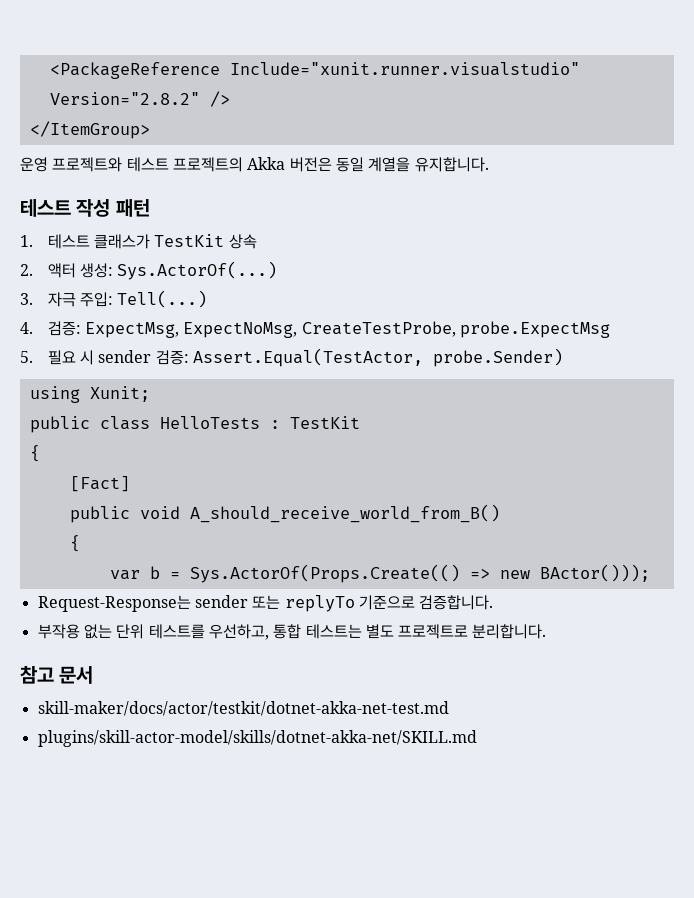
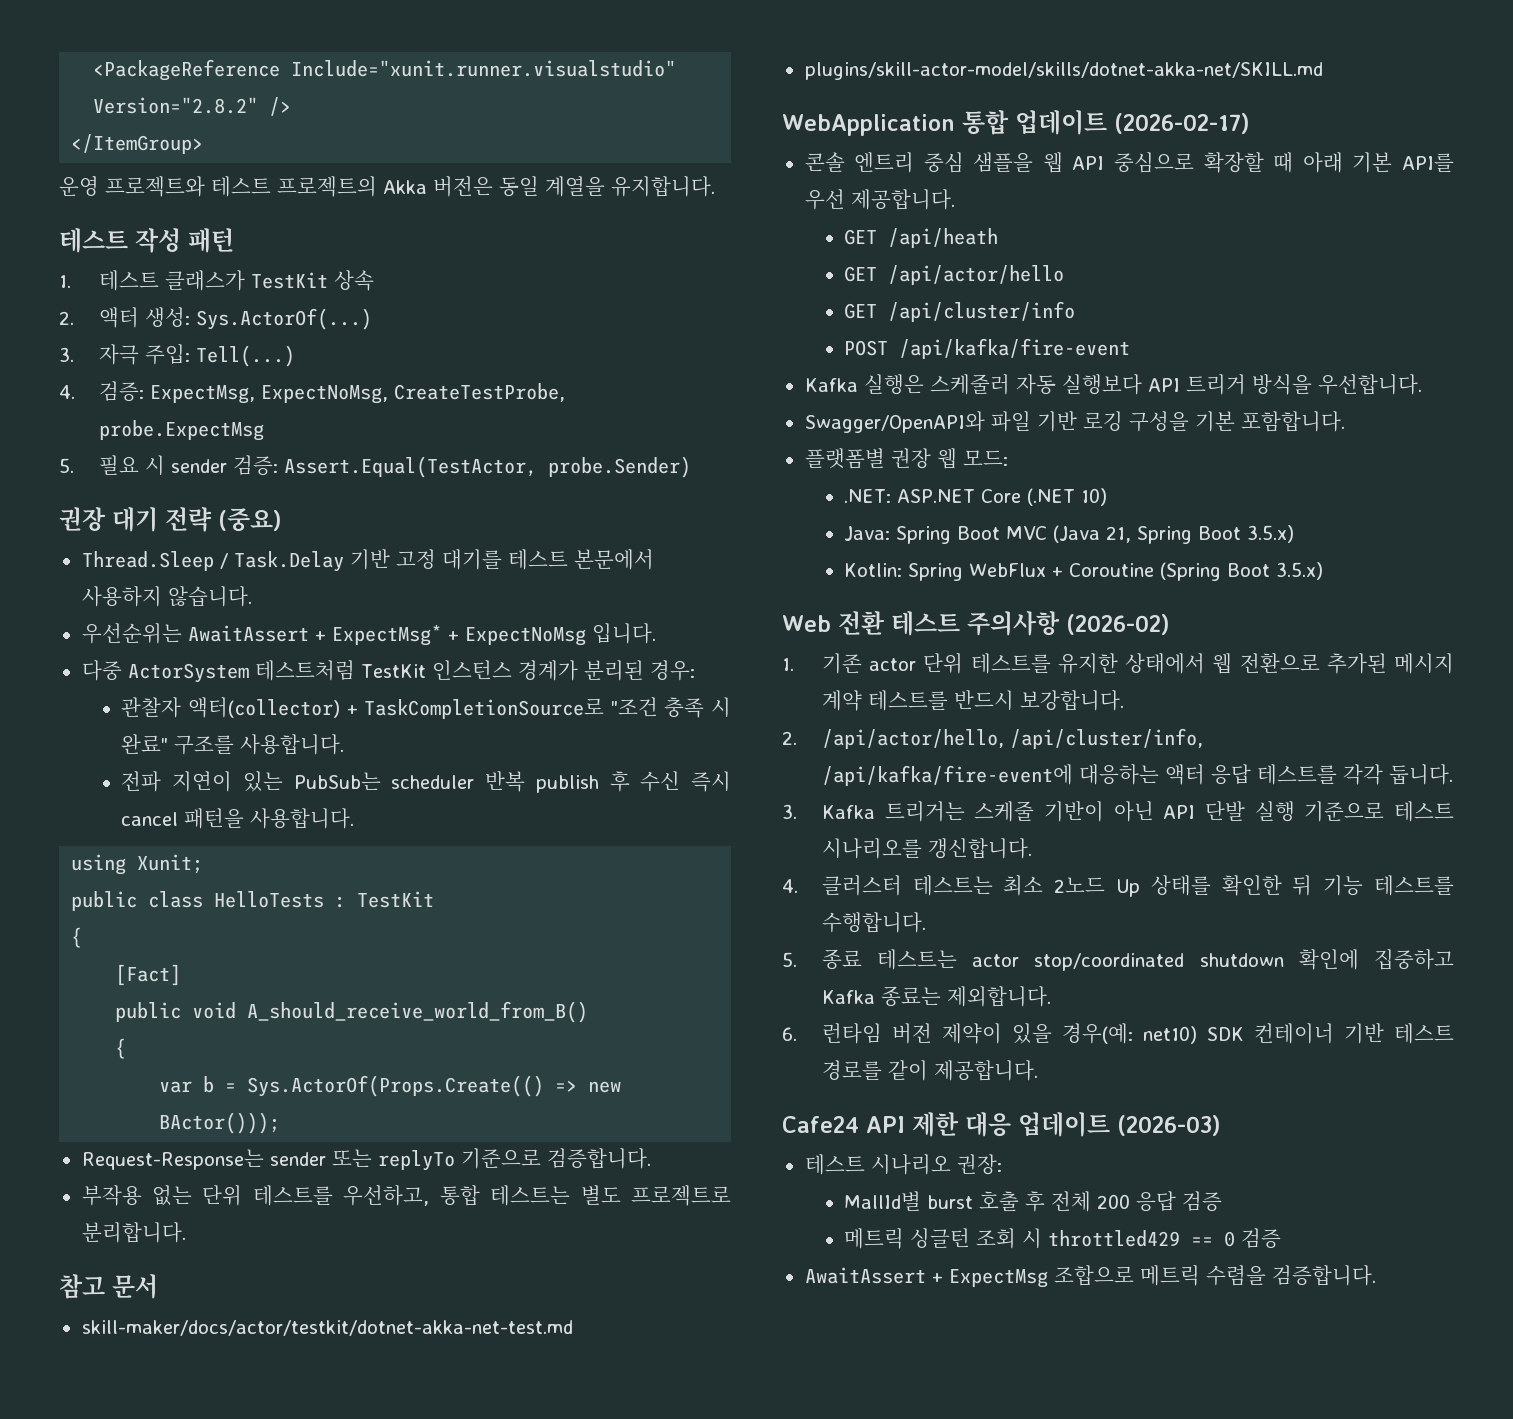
(564, 357) none -> [59,507,282,532] [81,549,654,572] [81,586,252,607] [81,623,656,646] [81,660,695,683] [121,697,731,719] [121,734,345,755] [121,771,731,793] [121,808,355,829] // 권장 대기 전략 (중요) // Thread.Sleep / Task.Delay 기반 고정 대기를 테스트 본문에서 사용하지 않습니다. // 우선순위는 AwaitAssert + ExpectMsg* + ExpectNoMsg 입니다. // 다중 ActorSystem 테스트처럼 TestKit 인스턴스 경계가 분리된 경우: // 관찰자 액터(collector) + TaskCompletionSource로 "조건 충족 시 완료" 구조를 사용합니다. // 전파 지연이 있는 PubSub는 scheduler 반복 publish 후 수신 즉시 cancel 패턴을 사용합니다.
(477, 738) none -> [782,110,1250,136] [804,152,1454,173] [804,189,955,210] [844,228,999,248] [844,265,1065,285] [844,301,1076,322] [844,338,1131,359] [804,374,1422,395] [804,411,1345,433] [804,448,1008,469] [844,488,1108,506] [844,525,1295,544] [844,562,1324,581] [782,611,1170,636] [782,653,1454,674] [821,690,1124,711] [782,728,1203,749] [821,764,1453,786] [782,801,1454,822] [821,838,1032,859] [782,875,1455,897] [821,912,926,933] [782,949,1454,971] [821,986,1051,1007] [782,1023,1454,1044] [821,1060,1038,1081] [782,1112,1221,1137] [804,1154,1002,1175] [844,1191,1223,1212] [844,1228,1282,1249] [804,1265,1376,1288] // WebApplication 통합 업데이트 (2026-02-17) // 콘솔 엔트리 중심 샘플을 웹 API 중심으로 확장할 때 아래 기본 API를 우선 제공합니다. // GET /api/heath // GET /api/actor/hello // GET /api/cluster/info // POST /api/kafka/fire-event // Kafka 실행은 스케줄러 자동 실행보다 API 트리거 방식을 우선합니다. // Swagger/OpenAPI와 파일 기반 로깅 구성을 기본 포함합니다. // 플랫폼별 권장 웹 모드: // .NET: ASP.NET Core (.NET 10) // Java: Spring Boot MVC (Java 21, Spring Boot 3.5.x) // Kotlin: Spring WebFlux + Coroutine (Spring Boot 3.5.x) // Web 전환 테스트 주의사항 (2026-02) // 1. 기존 actor 단위 테스트를 유지한 상태에서 웹 전환으로 추가된 메시지 계약 테스트를 반드시 보강합니다. // 2. /api/actor/hello, /api/cluster/info, /api/kafka/fire-event에 대응하는 액터 응답 테스트를 각각 둡니다. // 3. Kafka 트리거는 스케줄 기반이 아닌 API 단발 실행 기준으로 테스트 시나리오를 갱신합니다. // 4. 클러스터 테스트는 최소 2노드 Up 상태를 확인한 뒤 기능 테스트를 수행합니다. // 5. 종료 테스트는 actor stop/coordinated shutdown 확인에 집중하고 Kafka 종료는 제외합니다. // 6. 런타임 버전 제약이 있을 경우(예: net10) SDK 컨테이너 기반 테스트 경로를 같이 제공합니다. // Cafe24 API 제한 대응 업데이트 (2026-03) // 테스트 시나리오 권장: // MallId별 burst 호출 후 전체 200 응답 검증 // 메트릭 싱글턴 조회 시 throttled429 == 0 검증 // AwaitAssert + ExpectMsg 조합으로 메트릭 수렴을 검증합니다.

